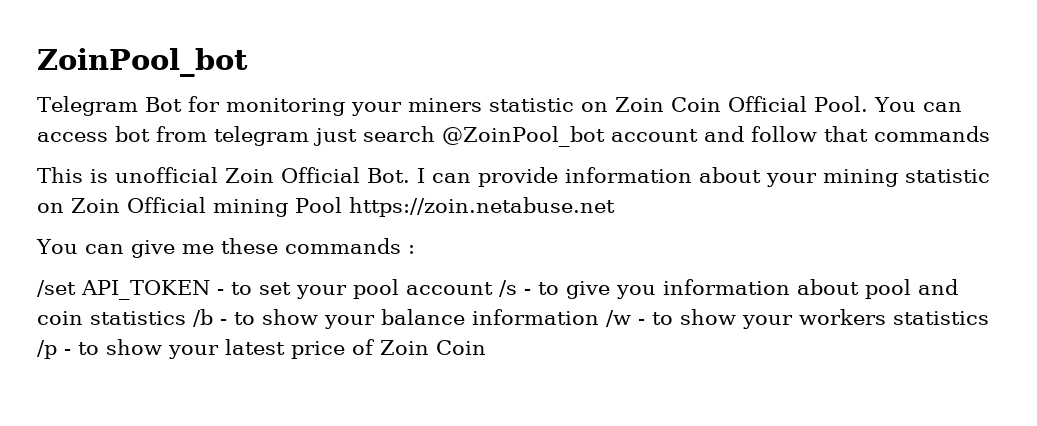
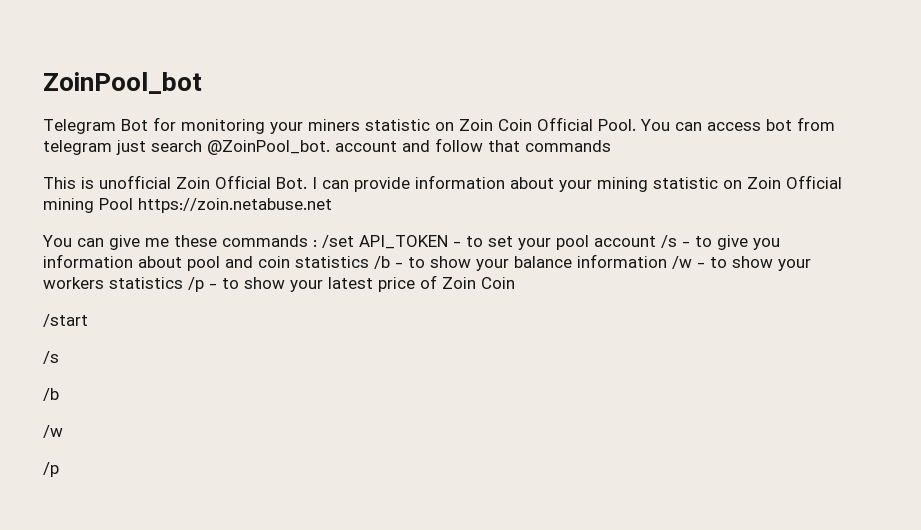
[442,126,605,147] @ZoinPool_bot -> [207,140,330,155] @ZoinPool_bot.
(415, 249) // -> (317, 243) none
(486, 347) none -> [43,314,88,327] [43,351,59,364] [43,388,59,401] [43,425,63,438] [43,462,59,477] // /start // /s // /b // /w // /p

